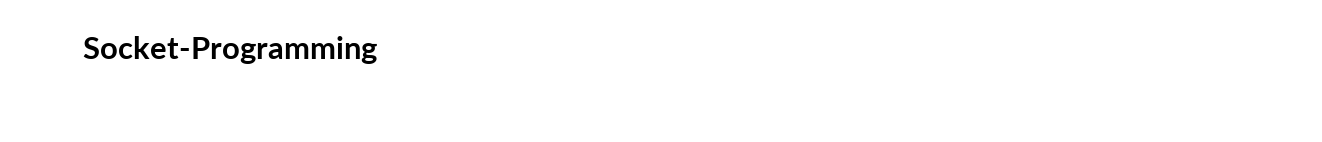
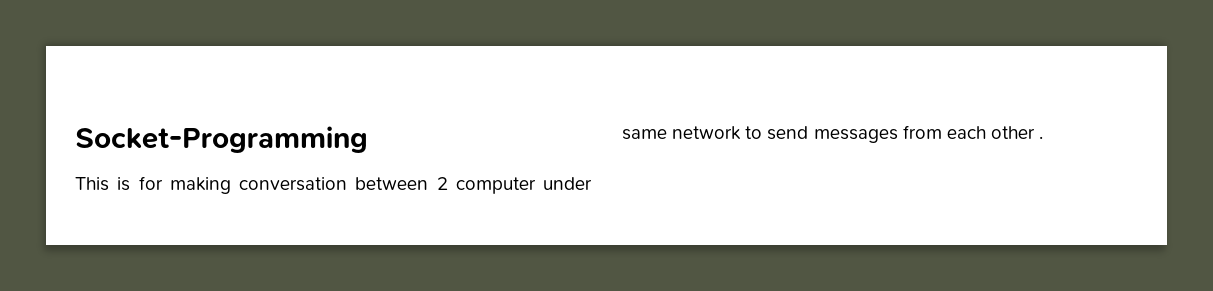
(377, 50) none -> [75,176,592,194] [622,125,1044,143] // This is for making conversation between 2 computer under same network to send messages from each other .

